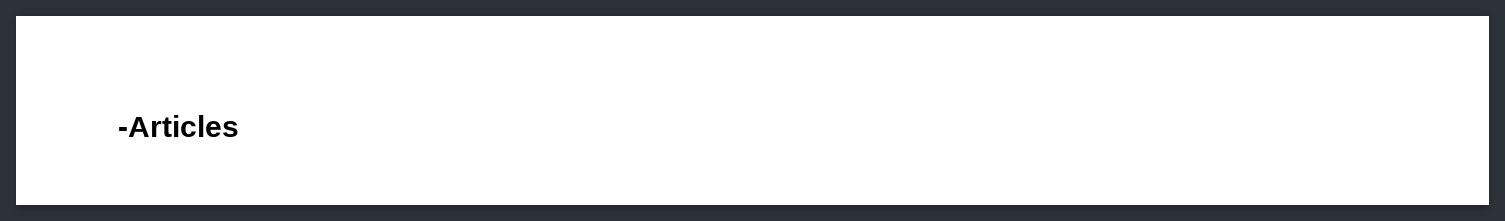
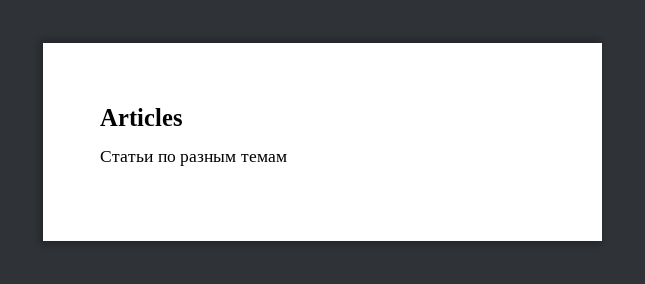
[118,115,239,137] -Articles -> [100,108,183,126] [100,151,288,166] Articles // Статьи по разным темам

